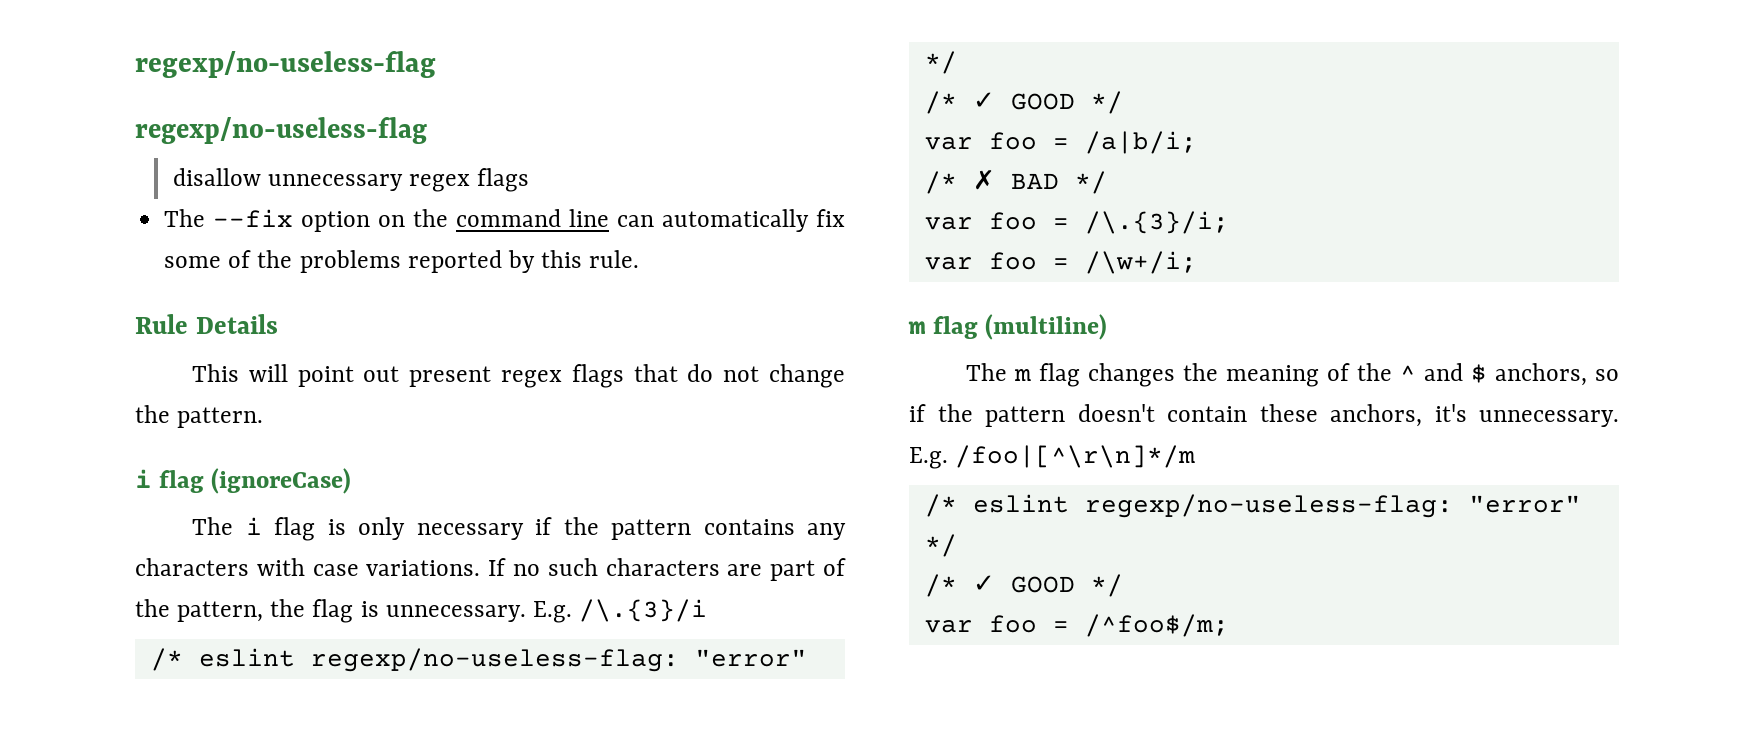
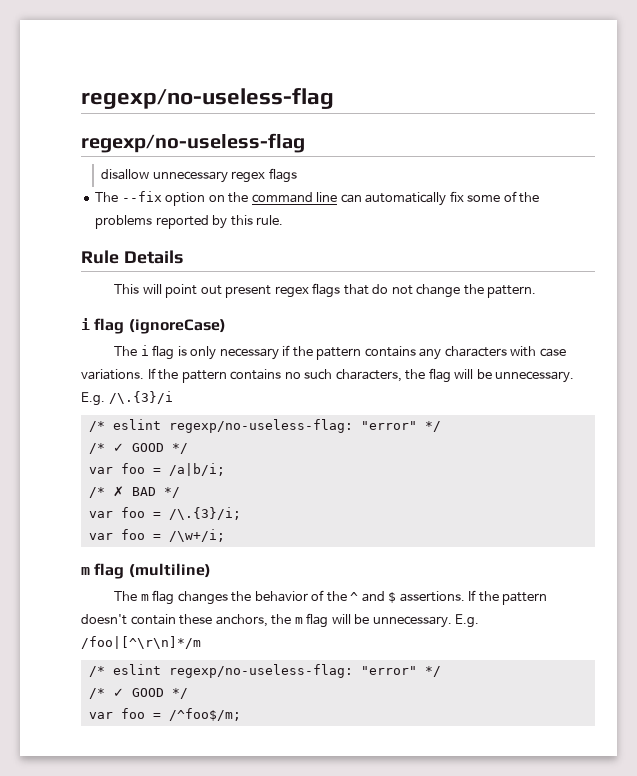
[513,558,846,581] [135,599,379,623] no such characters are part of the pattern, the flag is -> [158,368,492,383] the pattern contains no such characters, the flag will be
[1225,365,1319,387] meaning -> [254,591,308,602] behavior
[1494,363,1619,386] [909,404,926,422] anchors, so if -> [399,590,477,602] assertions. If
[1434,404,1467,422] it's -> [271,613,370,628] the m flag will be

